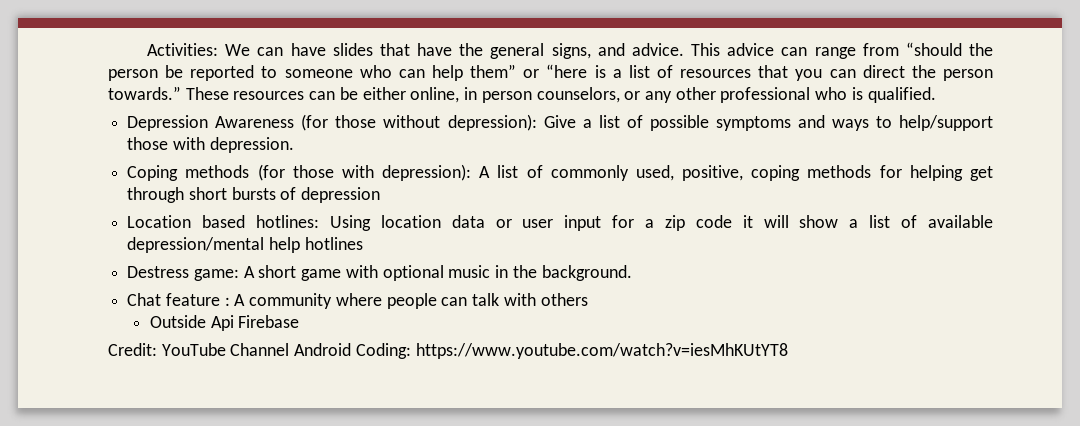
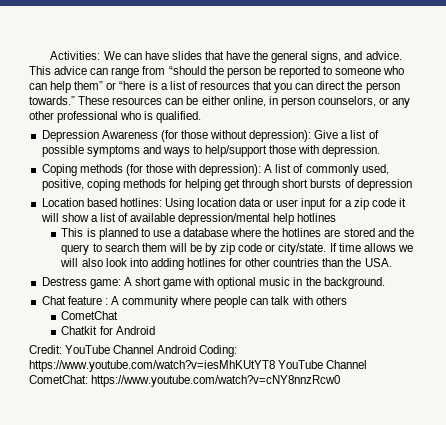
(363, 243) none -> [61,228,414,240] [61,243,413,255] [60,258,392,270] // This is planned to use a database where the hotlines are stored and the query to search them will be by zip code or city/state. If time allows we will also look into adding hotlines for other countries than the USA.
[149,315,300,331] Outside Api Firebase -> [61,311,119,320] [61,326,155,335] CometChat // Chatkit for Android
(788, 351) none -> [278,360,368,369] [29,375,341,387] YouTube Channel CometChat: https://www.youtube.com/watch?v=cNY8nnzRcw0

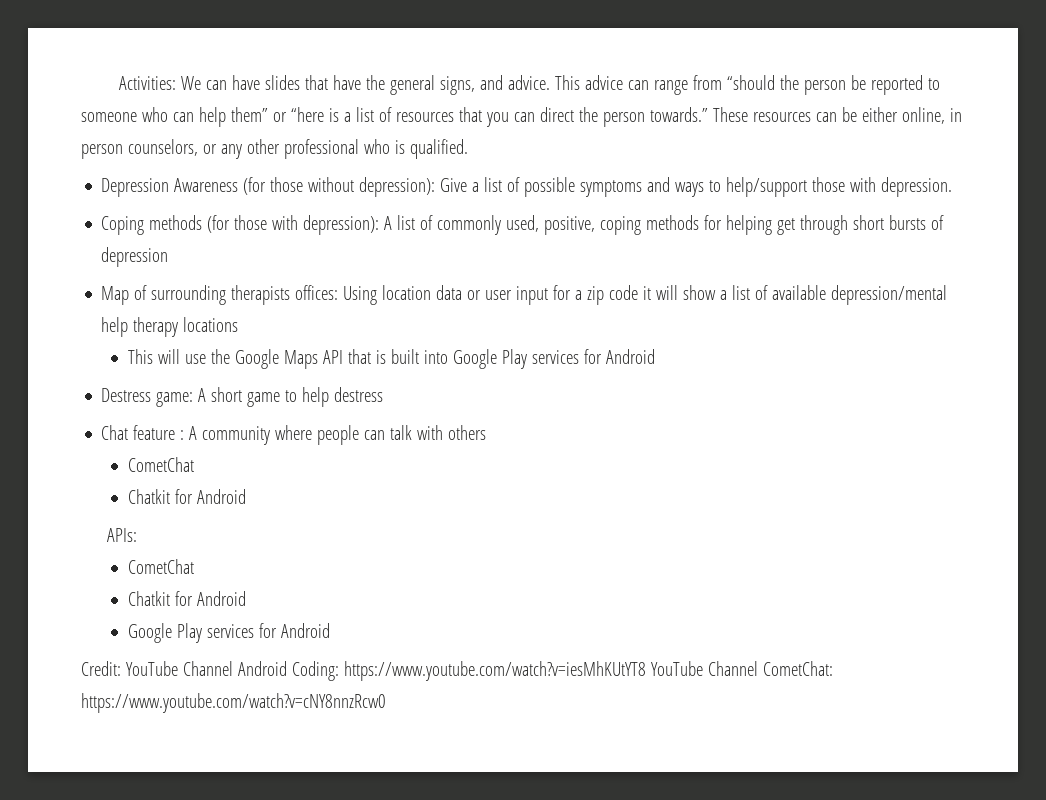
[41,198,162,207] Location based hotlines: -> [101,285,339,305] Map of surrounding therapists offices:
[297,213,337,222] [61,228,414,240] [61,243,413,255] [60,258,392,270] hotlines // This is planned to use a database where the hotlines are stored and the query to search them will be by zip code or city/state. If time allows we will also look into adding hotlines for other countries than the USA. -> [133,317,239,337] [127,349,655,369] therapy locations // This will use the Google Maps API that is built into Google Play services for Android
[193,277,385,289] with optional music in the background. -> [285,387,384,407] to help destress
(155, 330) none -> [107,528,138,542] [127,559,194,574] [127,591,246,606] [127,623,330,643] // APIs: // CometChat // Chatkit for Android // Google Play services for Android

